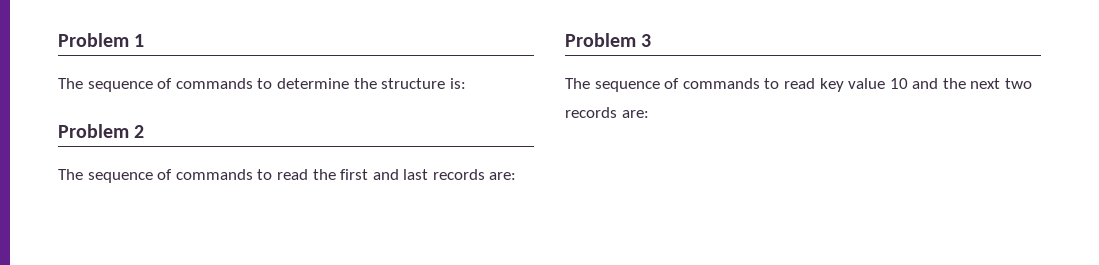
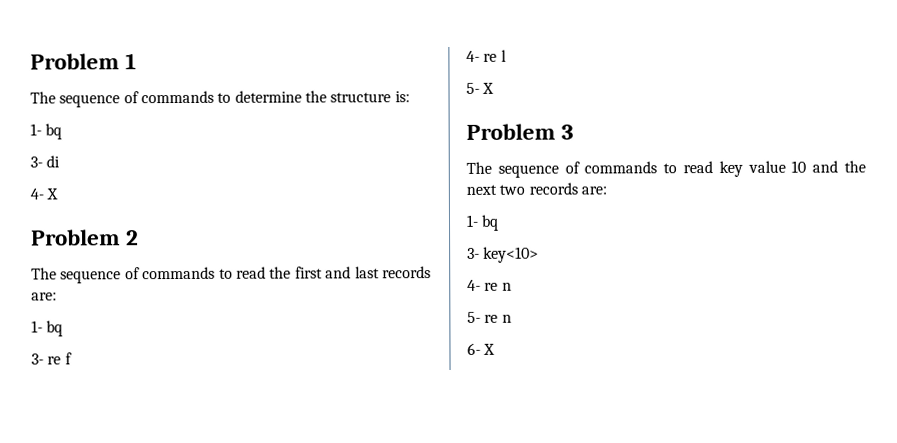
(466, 83) none -> [30,123,63,140] [30,155,61,168] [30,188,59,200] // 1- bq // 3- di // 4- X
(517, 176) none -> [31,320,64,337] [31,352,72,365] [466,49,507,62] [466,82,495,94] // 1- bq // 3- re f // 4- re l // 5- X
(649, 114) none -> [466,214,500,231] [467,246,540,263] [467,279,512,291] [467,311,512,323] [467,342,496,355] // 1- bq // 3- key<10> // 4- re n // 5- re n // 6- X

